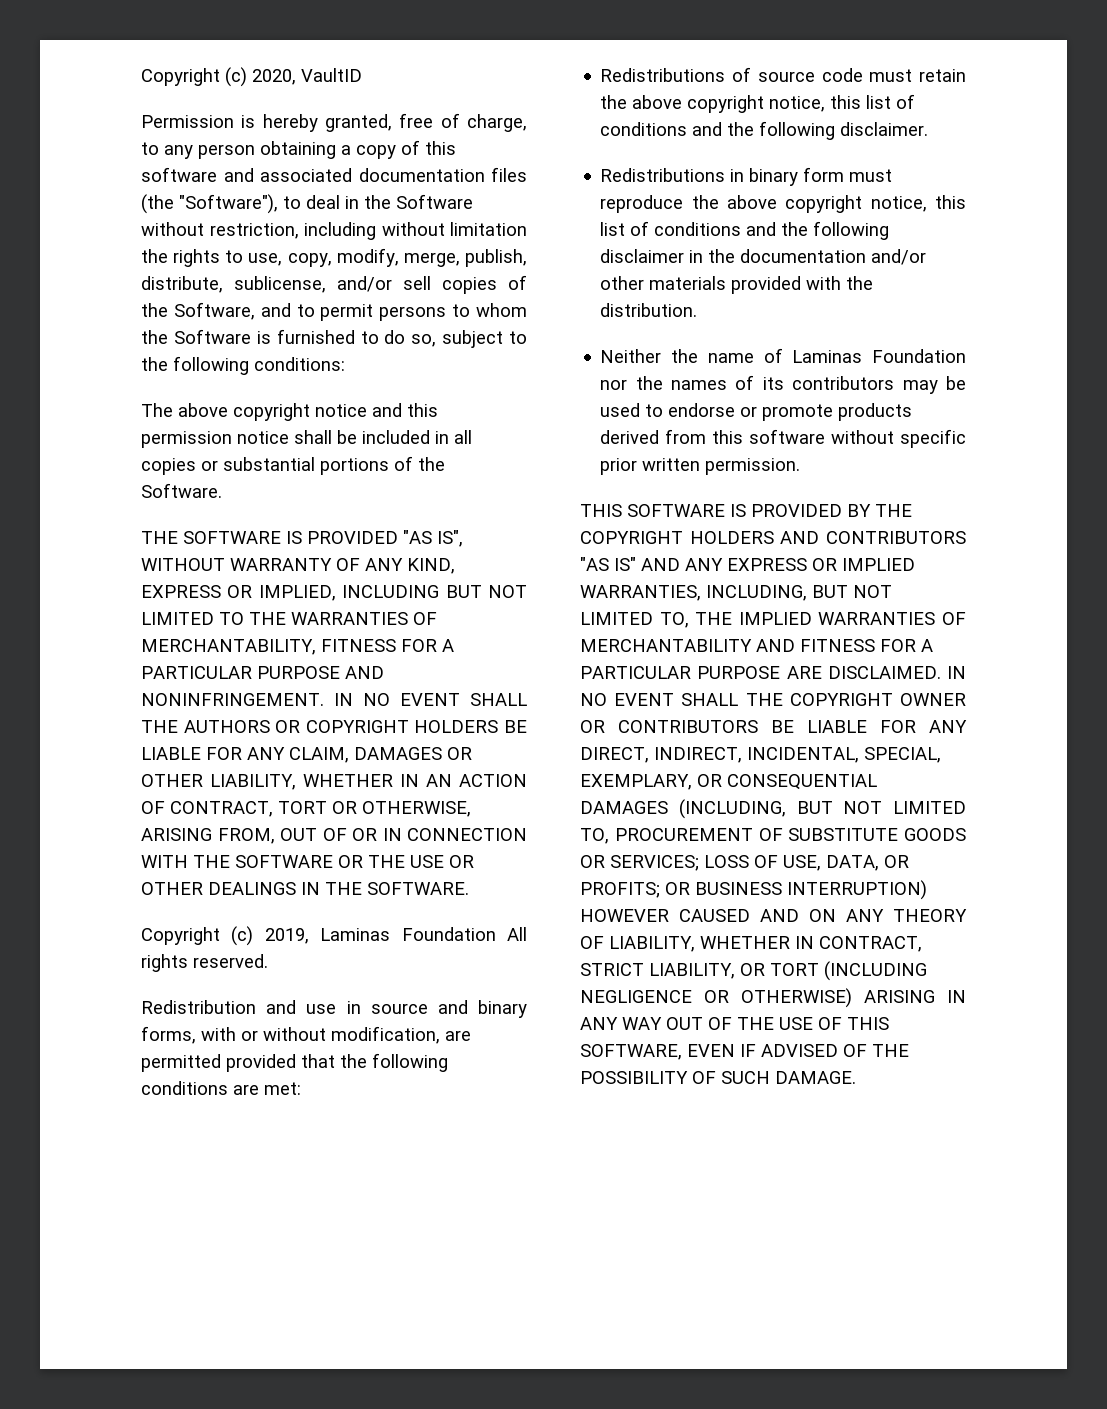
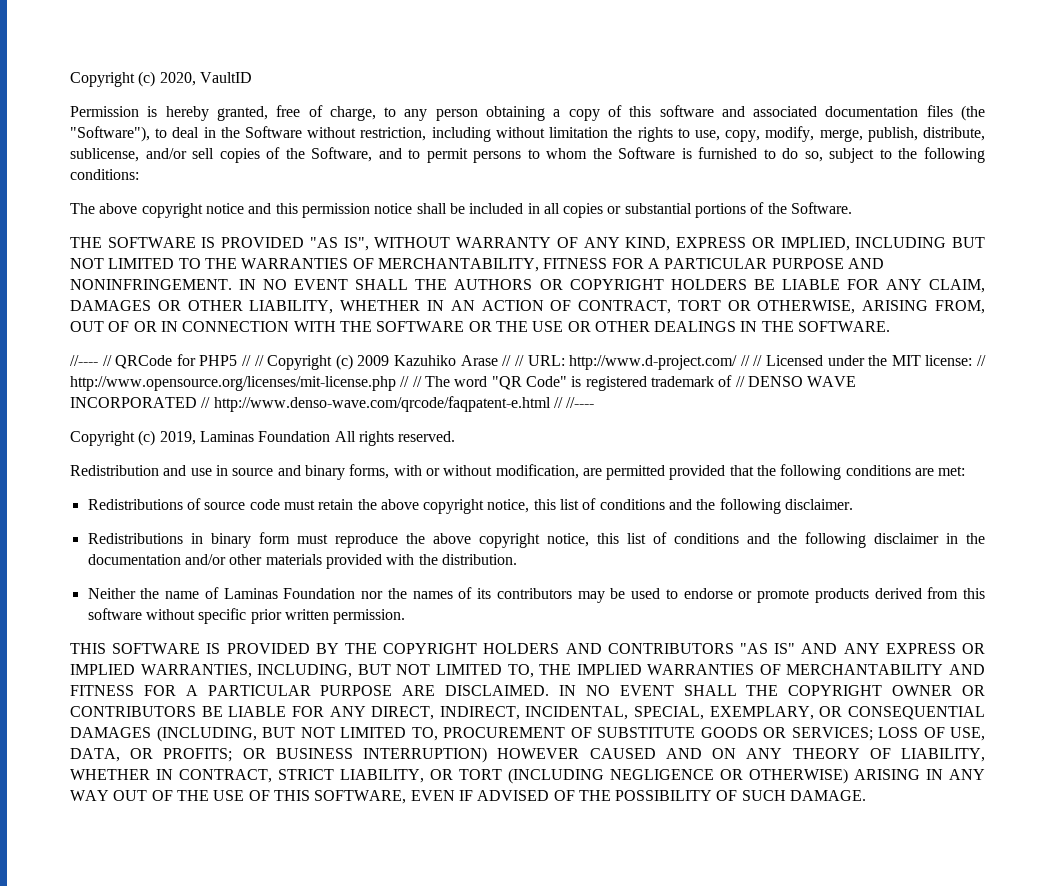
(469, 888) none -> [70,354,986,370] [70,375,857,391] [70,396,595,412] // //---- // QRCode for PHP5 // // Copyright (c) 2009 Kazuhiko Arase // // URL: http://www.d-project.com/ // // Licensed under the MIT license: // http://www.opensource.org/licenses/mit-license.php // // The word "QR Code" is registered trademark of // DENSO WAVE INCORPORATED // http://www.denso-wave.com/qrcode/faqpatent-e.html // //----

